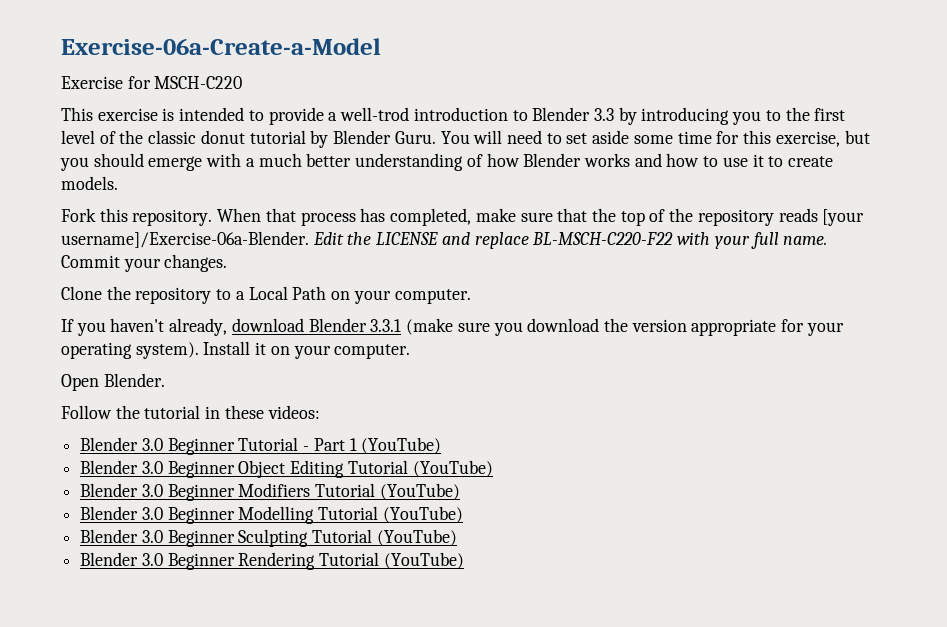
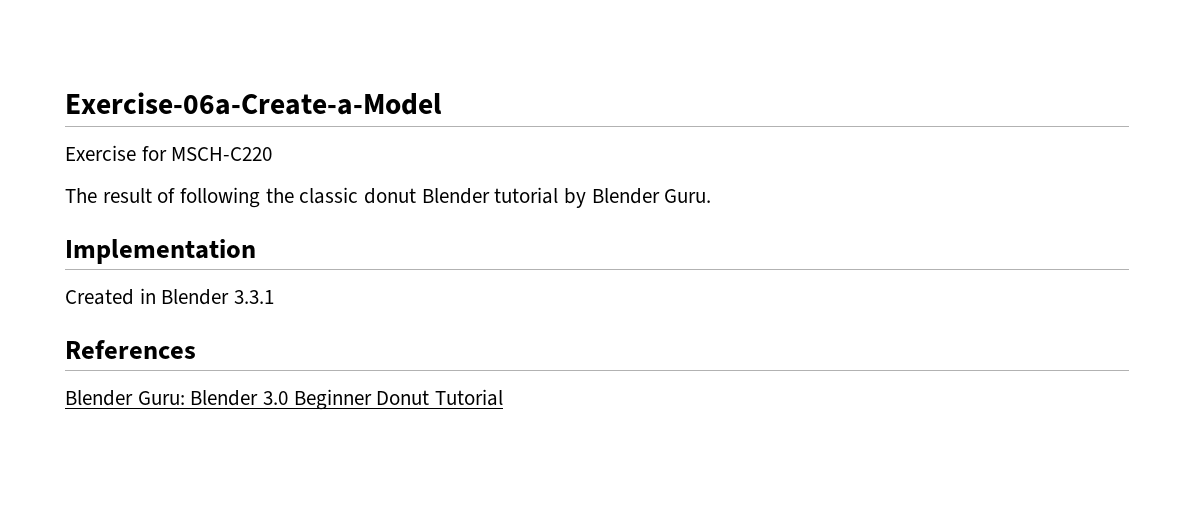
[61,107,846,125] [61,130,116,144] This exercise is intended to provide a well-trod introduction to Blender 3.3 by introducing you to the first level of -> [65,187,261,208] The result of following
(245, 137) none -> [421,188,490,204] Blender
[440,130,870,147] [60,153,834,171] [61,176,118,190] [61,208,865,226] [61,231,828,249] [61,254,228,272] [61,286,471,304] [61,318,844,336] [61,341,411,359] [61,373,165,391] [61,405,320,419] [80,437,442,455] [80,460,493,478] [80,483,460,501] [80,506,463,524] [80,529,457,547] [80,552,464,570] You will need to set aside some time for this exercise, but you should emerge with a much better understanding of how Blender works and how to use it to create models. // Fork this repository. When that process has completed, make sure that the top of the repository reads [your username]/Exercise-06a-Blender. Edit the LICENSE and replace BL-MSCH-C220-F22 with your full name. Commit your changes. // Clone the repository to a Local Path on your computer. // If you haven't already, download Blender 3.3.1 (make sure you download the version appropriate for your operating system). Install it on your computer. // Open Blender. // Follow the tutorial in these videos: // Blender 3.0 Beginner Tutorial - Part 1 (YouTube) // Blender 3.0 Beginner Object Editing Tutorial (YouTube) // Blender 3.0 Beginner Modifiers Tutorial (YouTube) // Blender 3.0 Beginner Modelling Tutorial (YouTube) // Blender 3.0 Beginner Sculpting Tutorial (YouTube) // Blender 3.0 Beginner Rendering Tutorial (YouTube) -> [65,239,256,264] [65,288,275,305] [65,340,196,359] [65,389,504,410] // Implementation // Created in Blender 3.3.1 // References // Blender Guru: Blender 3.0 Beginner Donut Tutorial

